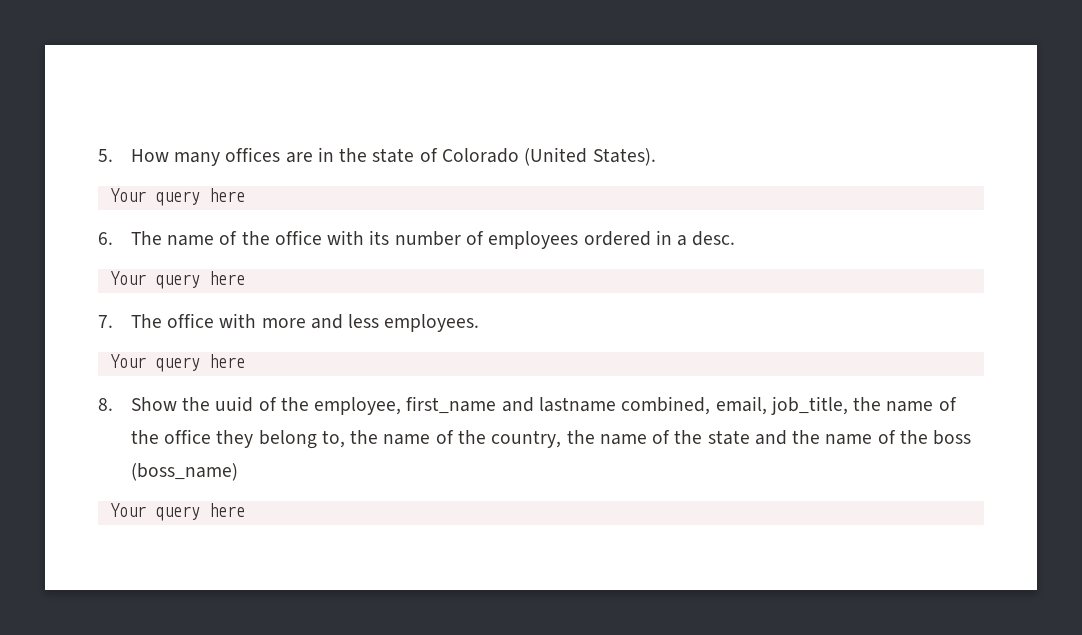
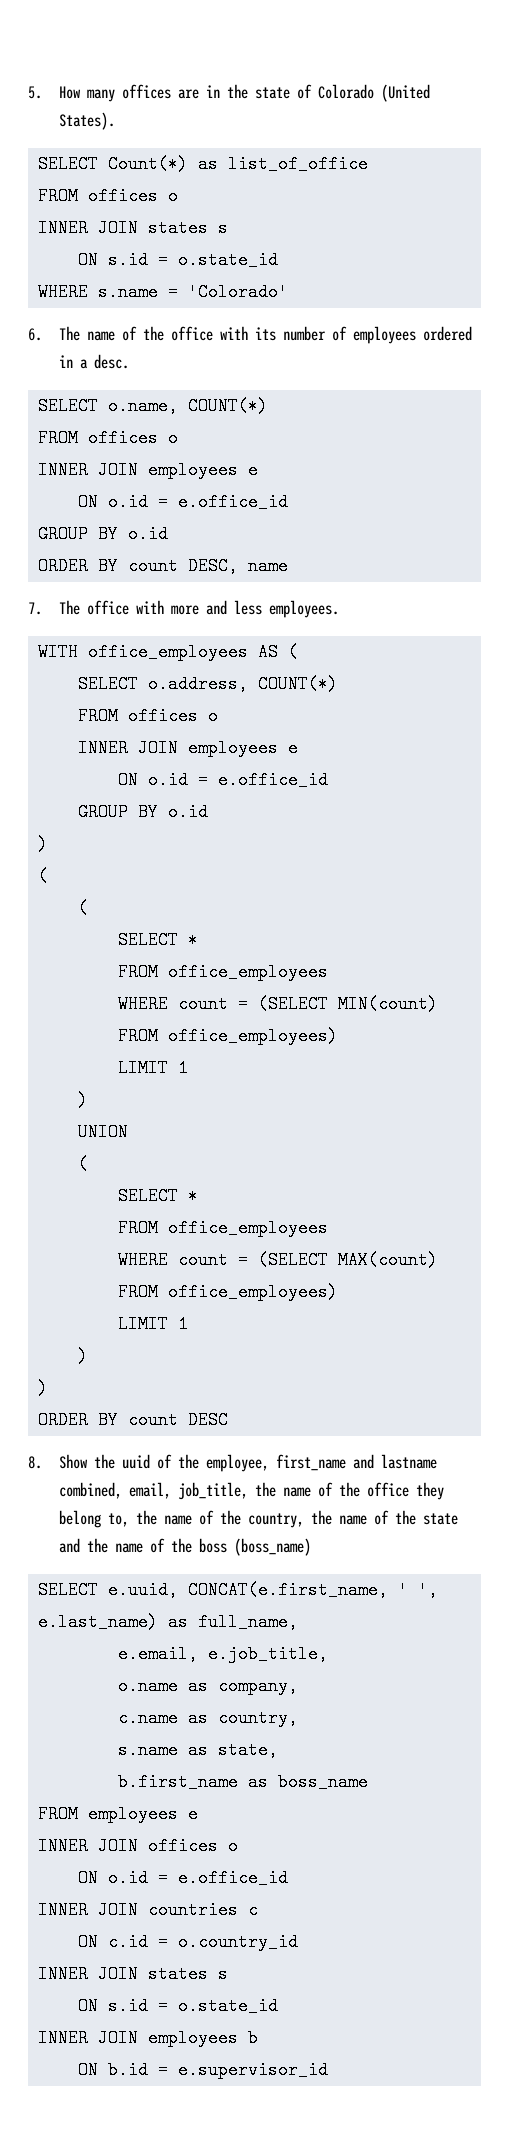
[109,188,245,206] Your query here -> [37,155,368,173] [37,187,178,205] [37,219,228,237] [77,251,278,269] [37,283,288,301] SELECT Count(*) as list_of_office // FROM offices o // INNER JOIN states s // ON s.id = o.state_id // WHERE s.name = 'Colorado'
[109,271,245,289] Your query here -> [37,397,268,415] [37,429,178,447] [37,461,258,479] [77,493,288,511] [37,525,168,543] [37,557,288,575] SELECT o.name, COUNT(*) // FROM offices o // INNER JOIN employees e // ON o.id = e.office_id // GROUP BY o.id // ORDER BY count DESC, name
[109,354,245,372] Your query here -> [37,643,298,661] [77,675,338,693] [77,707,218,725] [77,739,298,757] [117,771,328,789] [77,803,208,821] [37,835,48,853] [37,867,48,885] [77,899,88,917] [117,931,198,949] [117,963,328,981] [117,995,438,1013] [117,1027,338,1045] [117,1059,188,1077] [77,1091,88,1109] [77,1123,128,1141] [77,1155,88,1173] [117,1187,198,1205] [117,1219,328,1237] [117,1251,438,1269] [117,1283,338,1301] [117,1315,188,1333] [77,1347,88,1365] [37,1379,48,1397] [37,1411,228,1429] WITH office_employees AS ( // SELECT o.address, COUNT(*) // FROM offices o // INNER JOIN employees e // ON o.id = e.office_id // GROUP BY o.id // ) // ( // ( // SELECT * // FROM office_employees // WHERE count = (SELECT MIN(count) FROM office_employees) // LIMIT 1 // ) // UNION // ( // SELECT * // FROM office_employees // WHERE count = (SELECT MAX(count) FROM office_employees) // LIMIT 1 // ) // ) // ORDER BY count DESC
[109,503,245,521] Your query here -> [37,1581,438,1599] [37,1613,298,1631] [117,1645,328,1663] [117,1677,298,1695] [117,1709,298,1727] [117,1741,278,1759] [117,1773,368,1791] [37,1805,198,1823] [37,1837,238,1855] [77,1869,288,1887] [37,1901,258,1919] [77,1933,298,1951] [37,1965,228,1983] [77,1997,278,2015] [37,2029,258,2047] [77,2061,328,2079] SELECT e.uuid, CONCAT(e.first_name, ' ', e.last_name) as full_name, // e.email, e.job_title, // o.name as company, // c.name as country, // s.name as state, // b.first_name as boss_name // FROM employees e // INNER JOIN offices o // ON o.id = e.office_id // INNER JOIN countries c // ON c.id = o.country_id // INNER JOIN states s // ON s.id = o.state_id // INNER JOIN employees b // ON b.id = e.supervisor_id

